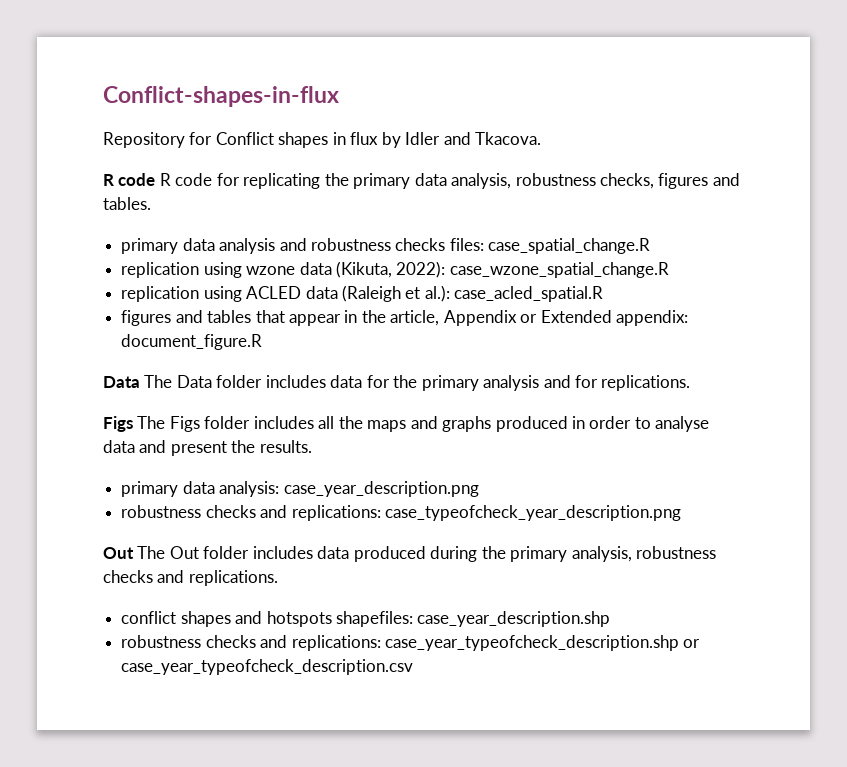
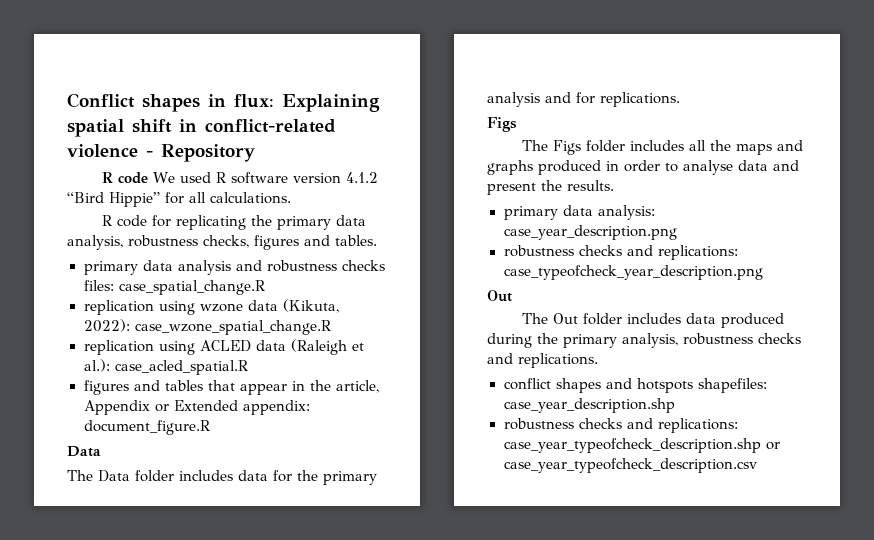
[103,86,339,107] [103,132,542,148] [103,173,156,186] Conflict-shapes-in-flux // Repository for Conflict shapes in flux by Idler and Tkacova. // R code -> [67,93,380,112] [67,119,336,137] [67,144,255,162] [101,172,378,184] [67,192,291,207] Conflict shapes in flux: Explaining spatial shift in conflict-related violence - Repository // R code We used R software version 4.1.2 “Bird Hippie” for all calculations. //
(140, 382) none -> (101, 451) //
(133, 424) none -> (517, 124) //
(134, 553) none -> (512, 296) //

